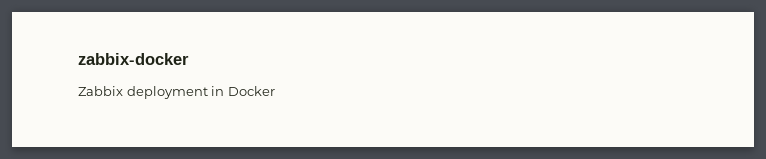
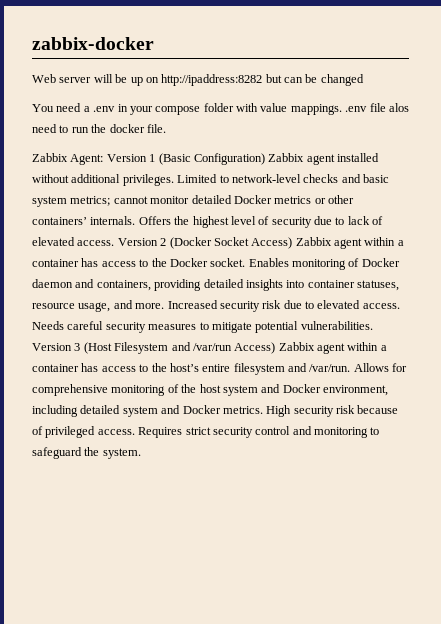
[78,86,275,99] Zabbix deployment in Docker -> [32,74,364,86] [32,103,409,115] [32,124,166,133] [32,153,379,165] [32,174,389,186] [32,195,354,207] [32,216,384,228] [32,237,404,249] [32,258,400,270] [32,279,399,291] [32,300,400,312] [32,321,373,333] [32,342,387,354] [32,363,408,375] [32,384,388,396] [32,405,399,417] [32,426,380,438] [32,447,141,459] Web server will be up on http://ipaddress:8282 but can be changed // You need a .env in your compose folder with value mappings. .env file alos need to run the docker file. // Zabbix Agent: Version 1 (Basic Configuration) Zabbix agent installed without additional privileges. Limited to network-level checks and basic system metrics; cannot monitor detailed Docker metrics or other containers’ internals. Offers the highest level of security due to lack of elevated access. Version 2 (Docker Socket Access) Zabbix agent within a container has access to the Docker socket. Enables monitoring of Docker daemon and containers, providing detailed insights into container statuses, resource usage, and more. Increased security risk due to elevated access. Needs careful security measures to mitigate potential vulnerabilities. Version 3 (Host Filesystem and /var/run Access) Zabbix agent within a container has access to the host’s entire filesystem and /var/run. Allows for comprehensive monitoring of the host system and Docker environment, including detailed system and Docker metrics. High security risk because of privileged access. Requires strict security control and monitoring to safeguard the system.

